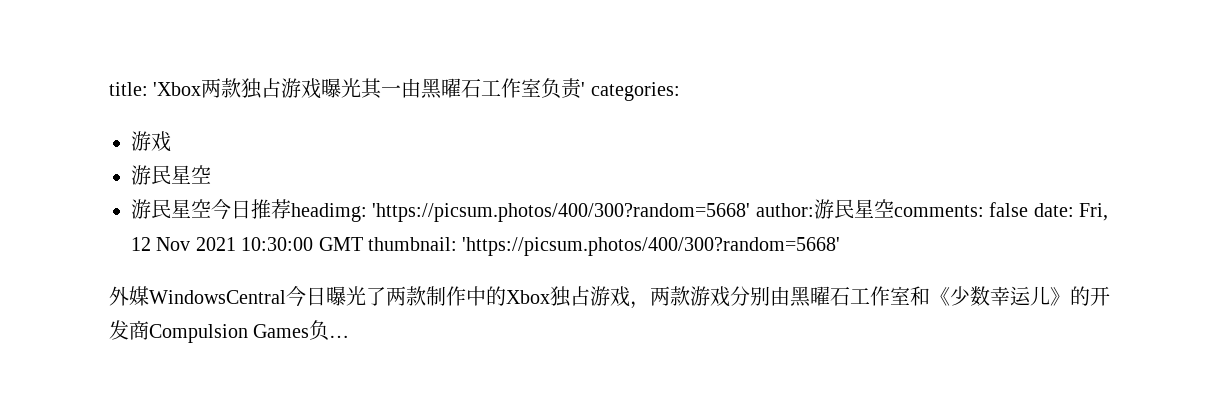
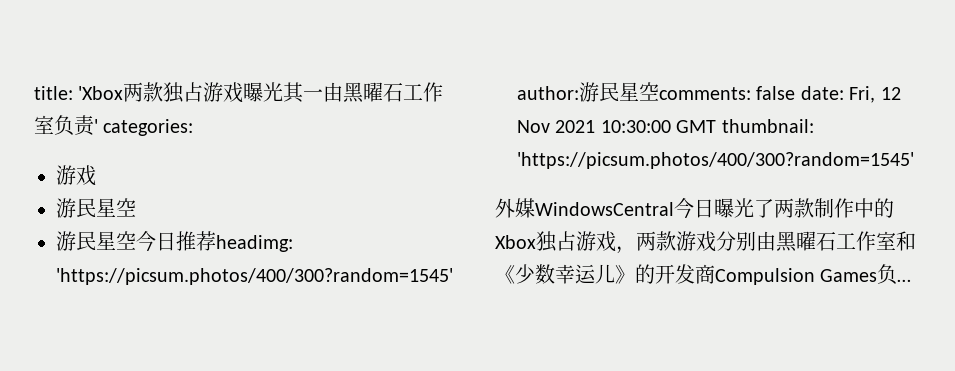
[372,203,751,222] 'https://picsum.photos/400/300?random=5668' -> [56,268,453,285] 'https://picsum.photos/400/300?random=1545'
[462,237,841,256] 'https://picsum.photos/400/300?random=5668' -> [517,152,914,169] 'https://picsum.photos/400/300?random=1545'

